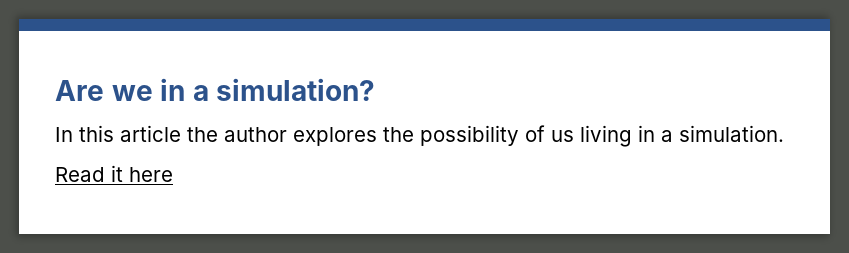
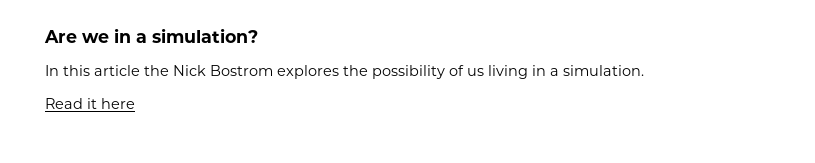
[224,127,287,142] author -> [173,65,273,76] Nick Bostrom

